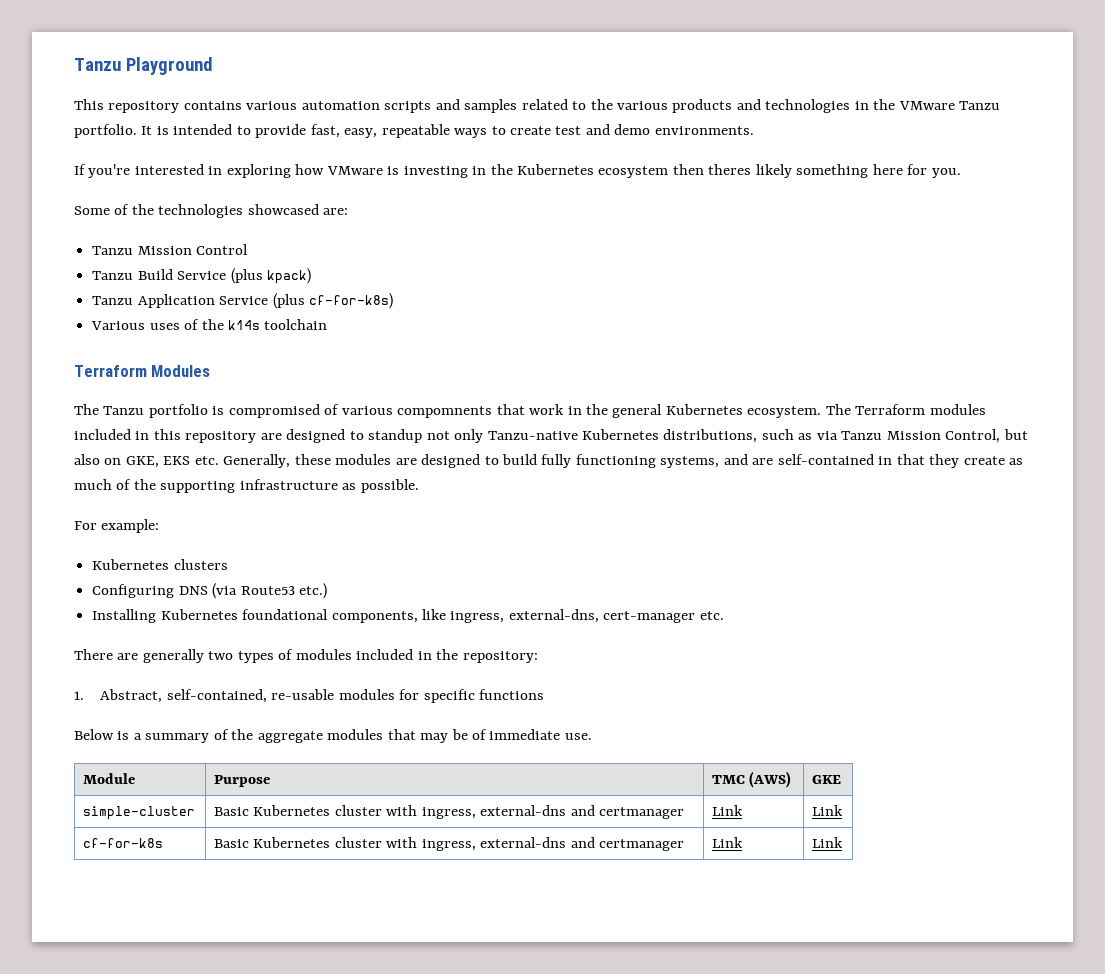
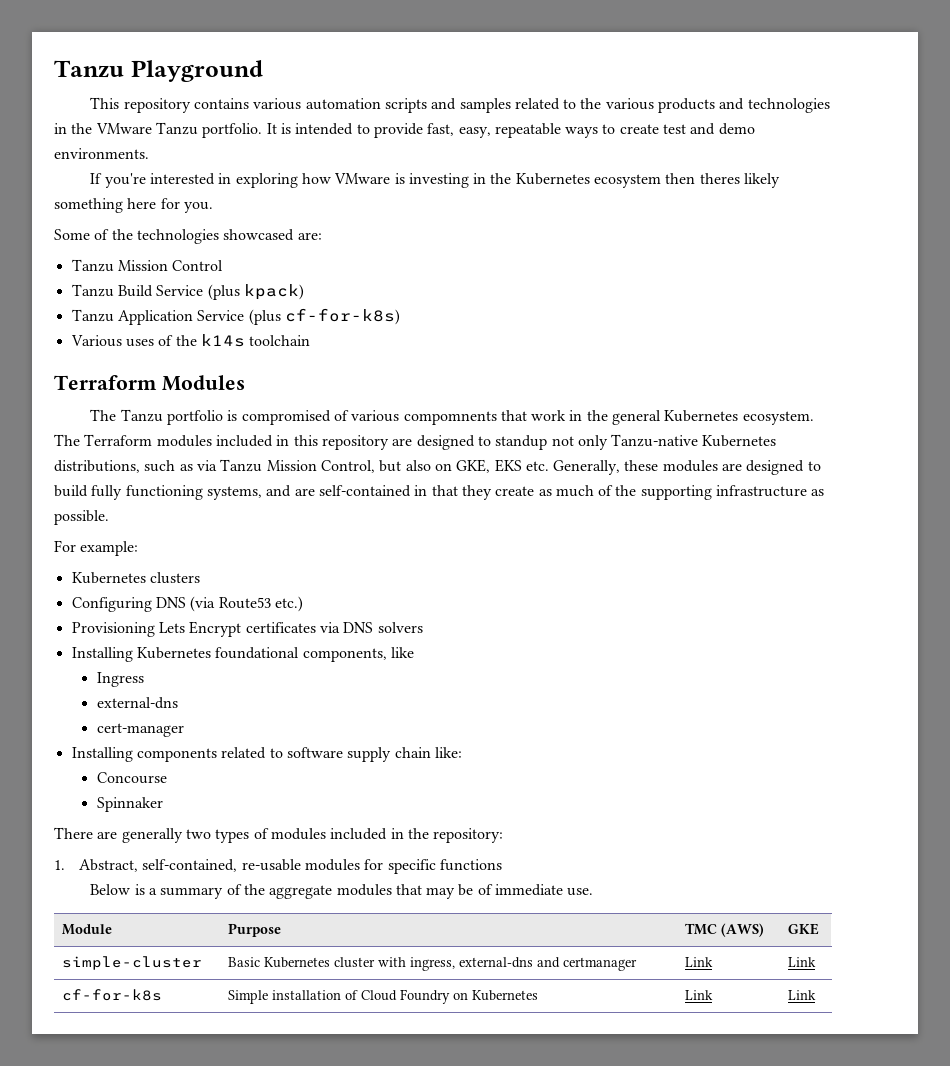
(327, 591) none -> [71,621,423,637] // Provisioning Lets Encrypt certificates via DNS solvers
[450,609,599,623] ingress, external-dns, -> [96,672,144,687] [96,697,178,709] // Ingress // external-dns //
[699,611,724,620] etc. -> [71,747,462,762] [96,772,167,784] [96,797,163,812] // Installing components related to software supply chain like: // Concourse // Spinnaker
[214,837,685,851] Basic Kubernetes cluster with ingress, external-dns and certmanager -> [228,989,539,1004] Simple installation of Cloud Foundry on Kubernetes

